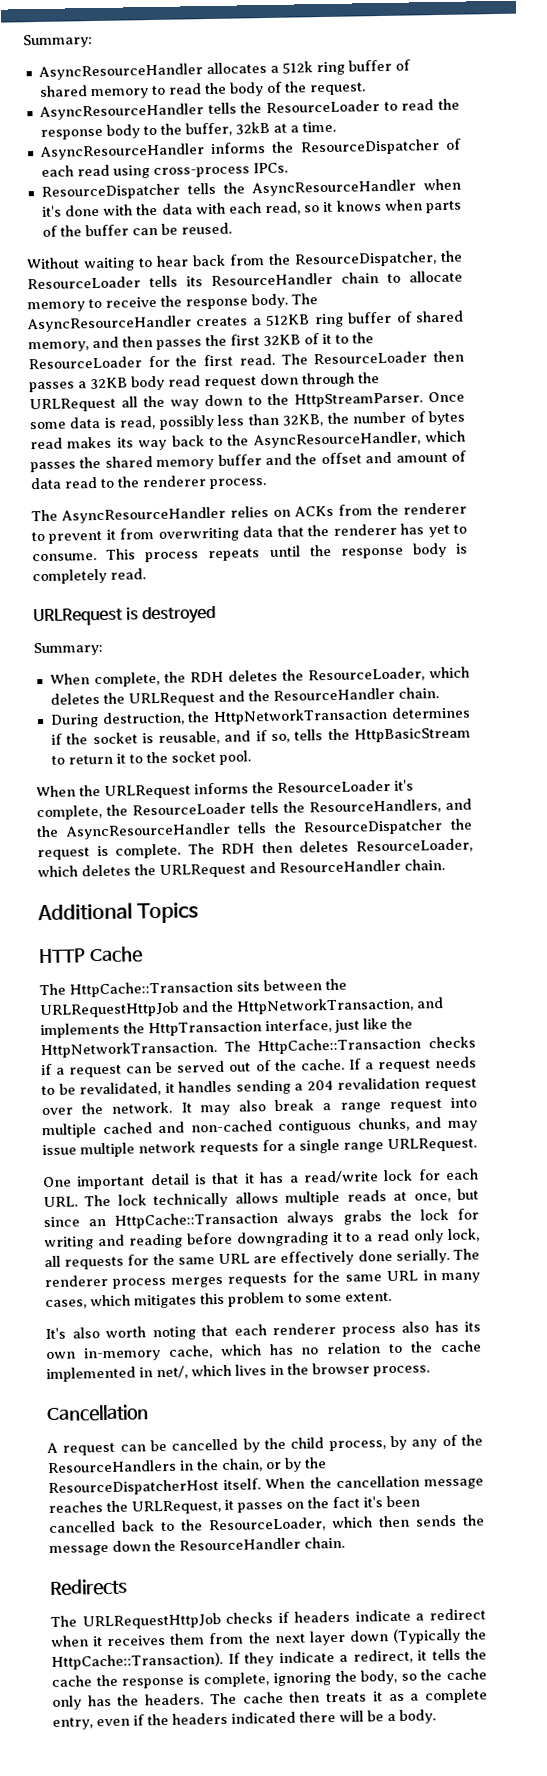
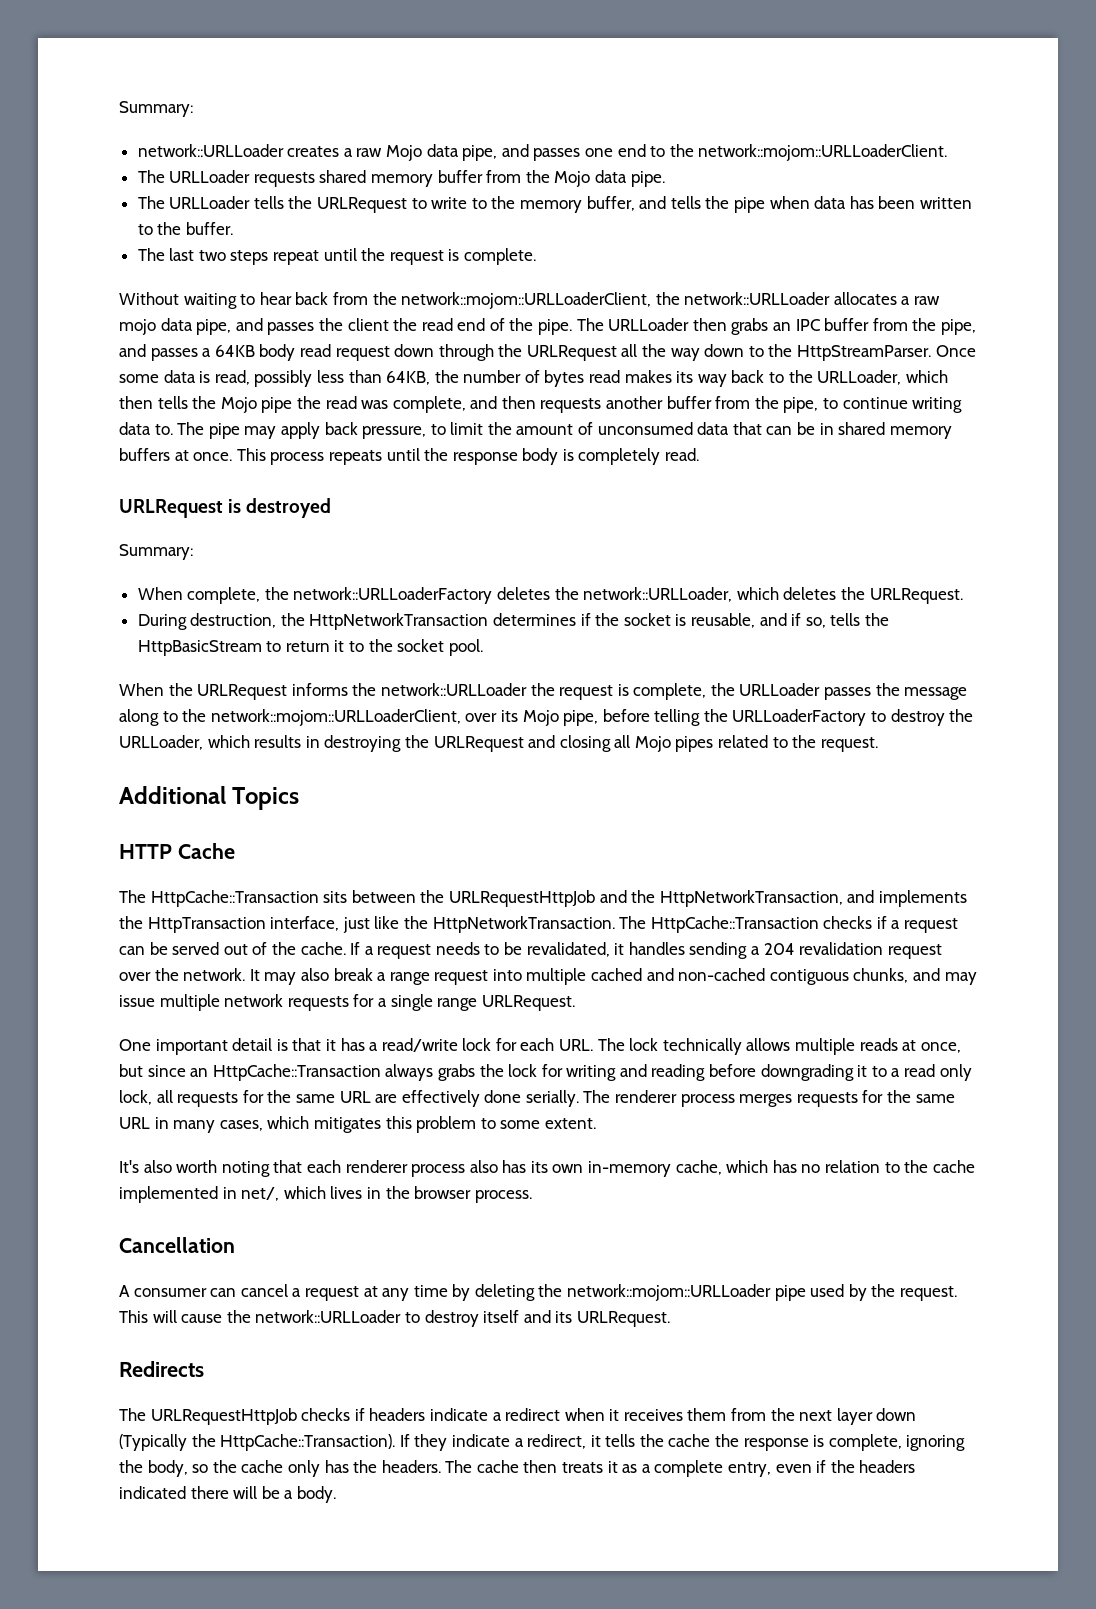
[23,34,93,49] [37,59,411,80] [38,81,366,100] [38,98,461,120] [39,121,336,140] [39,138,462,160] [40,162,288,179] [40,178,461,200] [41,199,463,217] [41,222,232,237] Summary: // AsyncResourceHandler allocates a 512k ring buffer of shared memory to read the body of the request. // AsyncResourceHandler tells the ResourceLoader to read the response body to the buffer, 32kB at a time. // AsyncResourceHandler informs the ResourceDispatcher of each read using cross-process IPCs. // ResourceDispatcher tells the AsyncResourceHandler when it's done with the data with each read, so it knows when parts of the buffer can be reused. -> [119,101,193,117] [137,144,948,161] [137,170,665,187] [137,196,972,213] [137,222,233,235] [137,248,537,265] Summary: // network::URLLoader creates a raw Mojo data pipe, and passes one end to the network::mojom::URLLoaderClient. // The URLLoader requests shared memory buffer from the Mojo data pipe. // The URLLoader tells the URLRequest to write to the memory buffer, and tells the pipe when data has been written to the buffer. // The last two steps repeat until the request is complete.
[294,250,463,268] [27,270,463,290] [27,293,318,313] [27,310,464,333] [28,332,374,353] [28,350,465,370] ResourceDispatcher, the ResourceLoader tells its ResourceHandler chain to allocate memory to receive the response body. The AsyncResourceHandler creates a 512KB ring buffer of shared memory, and then passes the first 32KB of it to the ResourceLoader for the first read. The ResourceLoader then -> [401,292,941,309] [119,318,976,335] [119,344,146,357] network::mojom::URLLoaderClient, the network::URLLoader allocates a raw mojo data pipe, and passes the client the read end of the pipe. The URLLoader then grabs an IPC buffer from the pipe, and
[90,377,128,390] 32KB -> [214,345,255,357] 64KB
[282,414,324,427] 32KB, -> [386,371,431,385] 64KB,
[252,430,466,449] [30,450,467,473] [30,475,267,490] [31,502,467,524] [31,523,467,544] [32,553,97,562] AsyncResourceHandler, which passes the shared memory buffer and the offset and amount of data read to the renderer process. // The AsyncResourceHandler relies on ACKs from the renderer to prevent it from overwriting data that the renderer has yet to consume. -> [817,370,948,385] [119,396,963,413] [119,422,952,439] [119,448,233,461] URLLoader, which then tells the Mojo pipe the read was complete, and then requests another buffer from the pipe, to continue writing data to. The pipe may apply back pressure, to limit the amount of unconsumed data that can be in shared memory buffers at once.
[189,666,471,683] [49,687,439,707] RDH deletes the ResourceLoader, which deletes the URLRequest and the ResourceHandler chain. -> [293,587,963,604] network::URLLoaderFactory deletes the network::URLLoader, which deletes the URLRequest.
[277,779,414,793] [36,798,472,821] [36,818,473,840] [37,838,473,861] [37,859,445,878] ResourceLoader it's complete, the ResourceLoader tells the ResourceHandlers, and the AsyncResourceHandler tells the ResourceDispatcher the request is complete. The RDH then deletes ResourceLoader, which deletes the URLRequest and ResourceHandler chain. -> [380,683,968,700] [119,709,974,726] [119,735,878,752] network::URLLoader the request is complete, the URLLoader passes the message along to the network::mojom::URLLoaderClient, over its Mojo pipe, before telling the URLLoaderFactory to destroy the URLLoader, which results in destroying the URLRequest and closing all Mojo pipes related to the request.
[62,1434,483,1456] [47,1457,327,1474] [48,1475,484,1497] [48,1495,420,1515] [49,1514,485,1534] [49,1536,345,1557] request can be cancelled by the child process, by any of the ResourceHandlers in the chain, or by the ResourceDispatcherHost itself. When the cancellation message reaches the URLRequest, it passes on the fact it's been cancelled back to the ResourceLoader, which then sends the message down the ResourceHandler chain. -> [133,1284,958,1301] [119,1310,670,1327] consumer can cancel a request at any time by deleting the network::mojom::URLLoader pipe used by the request. This will cause the network::URLLoader to destroy itself and its URLRequest.

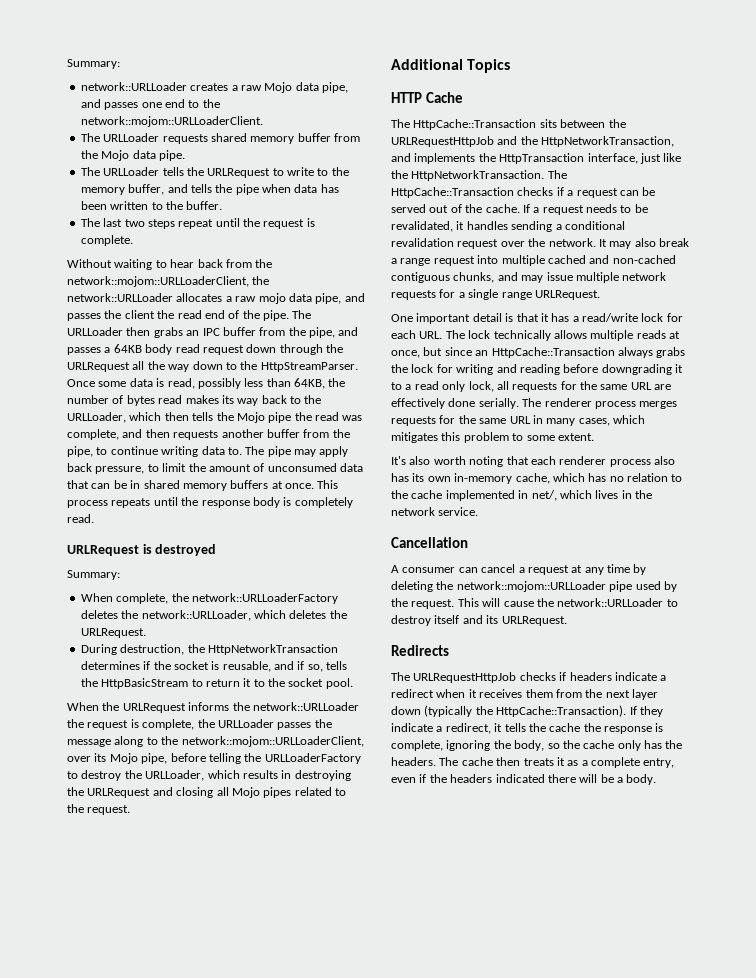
[763,943,795,955] 204 -> [564,221,625,230] conditional
[414,1186,532,1203] browser process. -> [391,507,479,516] network service.
[119,1434,187,1451] (Typically -> [424,705,473,717] (typically

